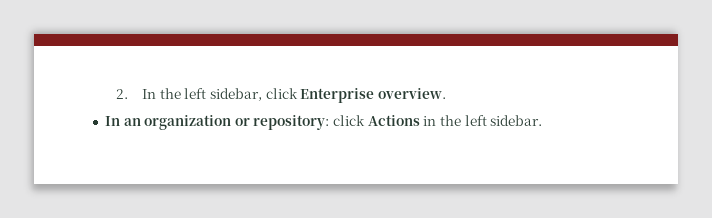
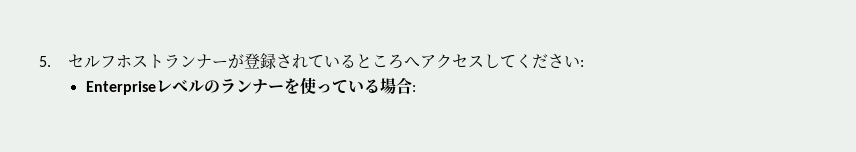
[116,88,446,103] [104,115,543,130] 2. In the left sidebar, click Enterprise overview. // In an organization or repository: click Actions in the left sidebar. -> [39,53,585,69] [85,77,416,95] 5.セルフホストランナーが登録されているところへアクセスしてください: // Enterpriseレベルのランナーを使っている場合:

